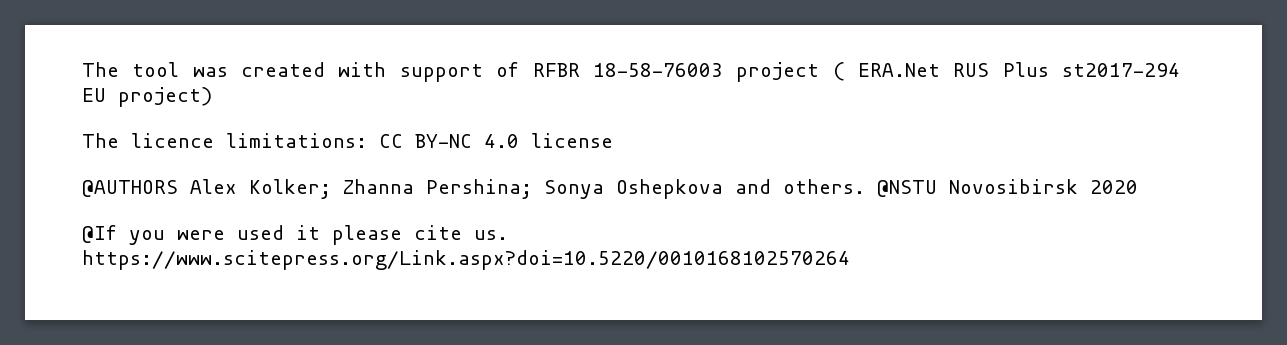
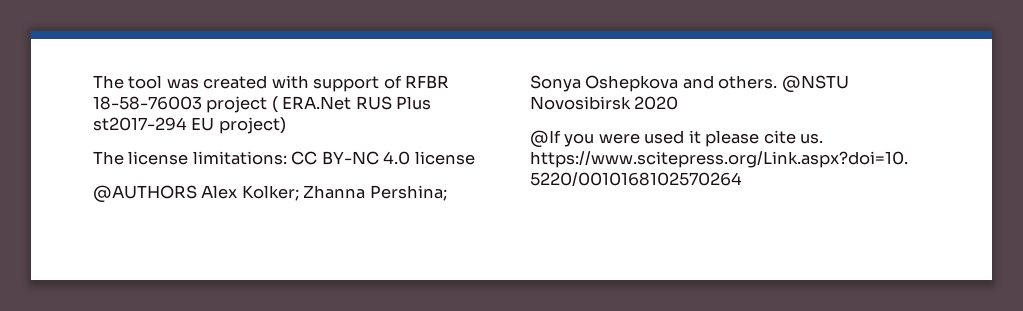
[131,133,214,148] licence -> [128,151,189,165] license

